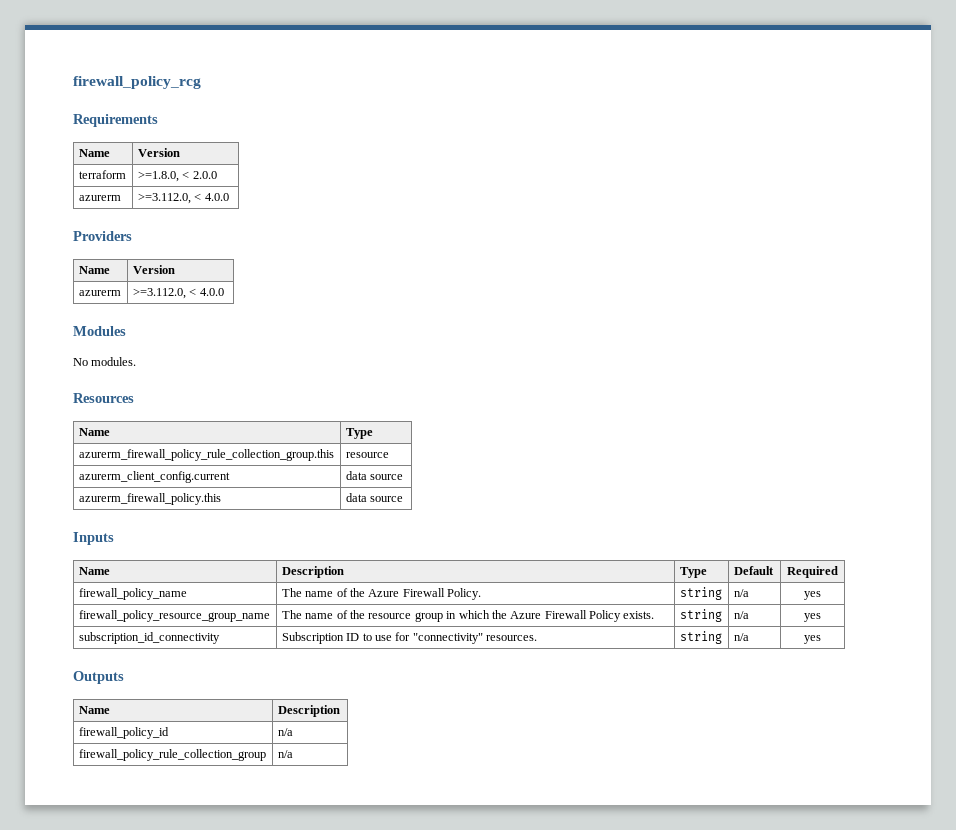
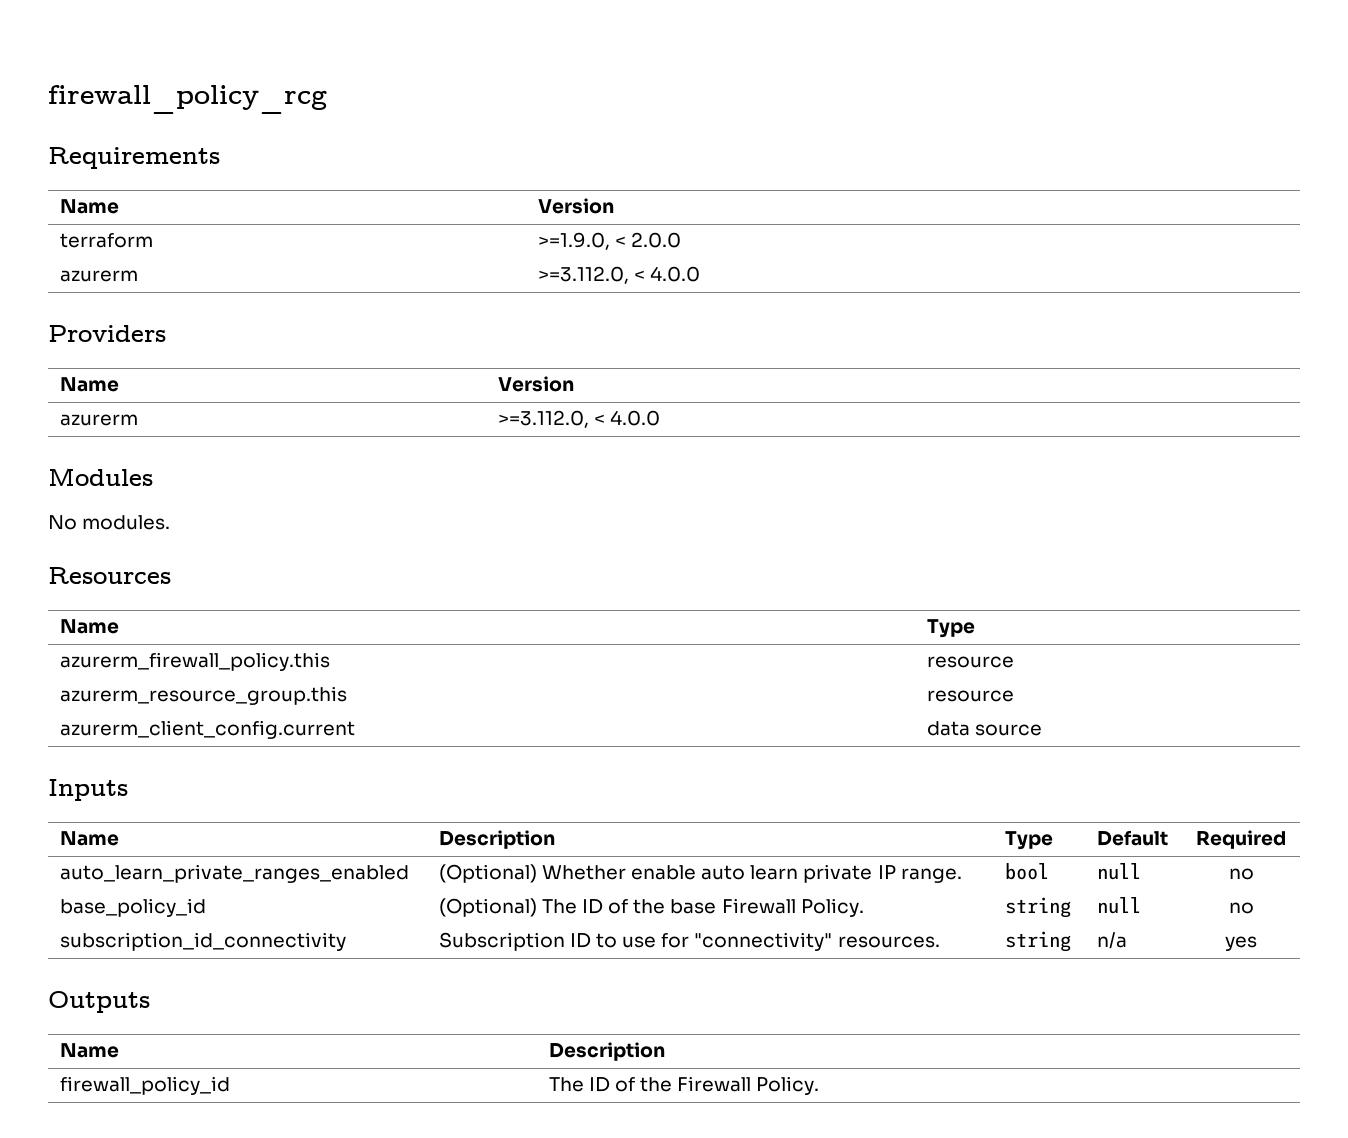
[137,171,179,182] >=1.8.0, -> [537,232,610,250] >=1.9.0,
[78,449,334,461] azurerm_firewall_policy_rule_collection_group.this -> [59,652,330,671] [926,656,1014,668] [59,686,347,705] azurerm_firewall_policy.this | resource // azurerm_resource_group.this
[78,493,221,505] [345,493,404,502] // azurerm_firewall_policy.this | data source -> (1042, 730) none
[78,588,187,600] [281,588,400,597] firewall_policy_name | The name of the Azure -> [59,864,409,883] [438,864,962,883] [1004,863,1049,880] [1096,863,1141,880] [1228,868,1254,880] [59,898,206,917] [438,898,717,917] auto_learn_private_ranges_enabled | (Optional) Whether enable auto learn private IP range. | bool | null | no // base_policy_id | (Optional) The ID of the base
[733,589,749,597] [804,591,821,600] [78,610,270,622] [281,610,655,622] [679,609,722,622] [733,611,749,619] [804,613,821,622] n/a | yes // firewall_policy_resource_group_name | The name of the resource group in which the Azure Firewall Policy exists. | string | n/a | yes -> [1096,897,1141,914] [1228,902,1254,914] null | no
[277,728,293,736] [78,749,266,761] [277,750,293,758] n/a // firewall_policy_rule_collection_group | n/a -> [548,1076,820,1095] The ID of the Firewall Policy.

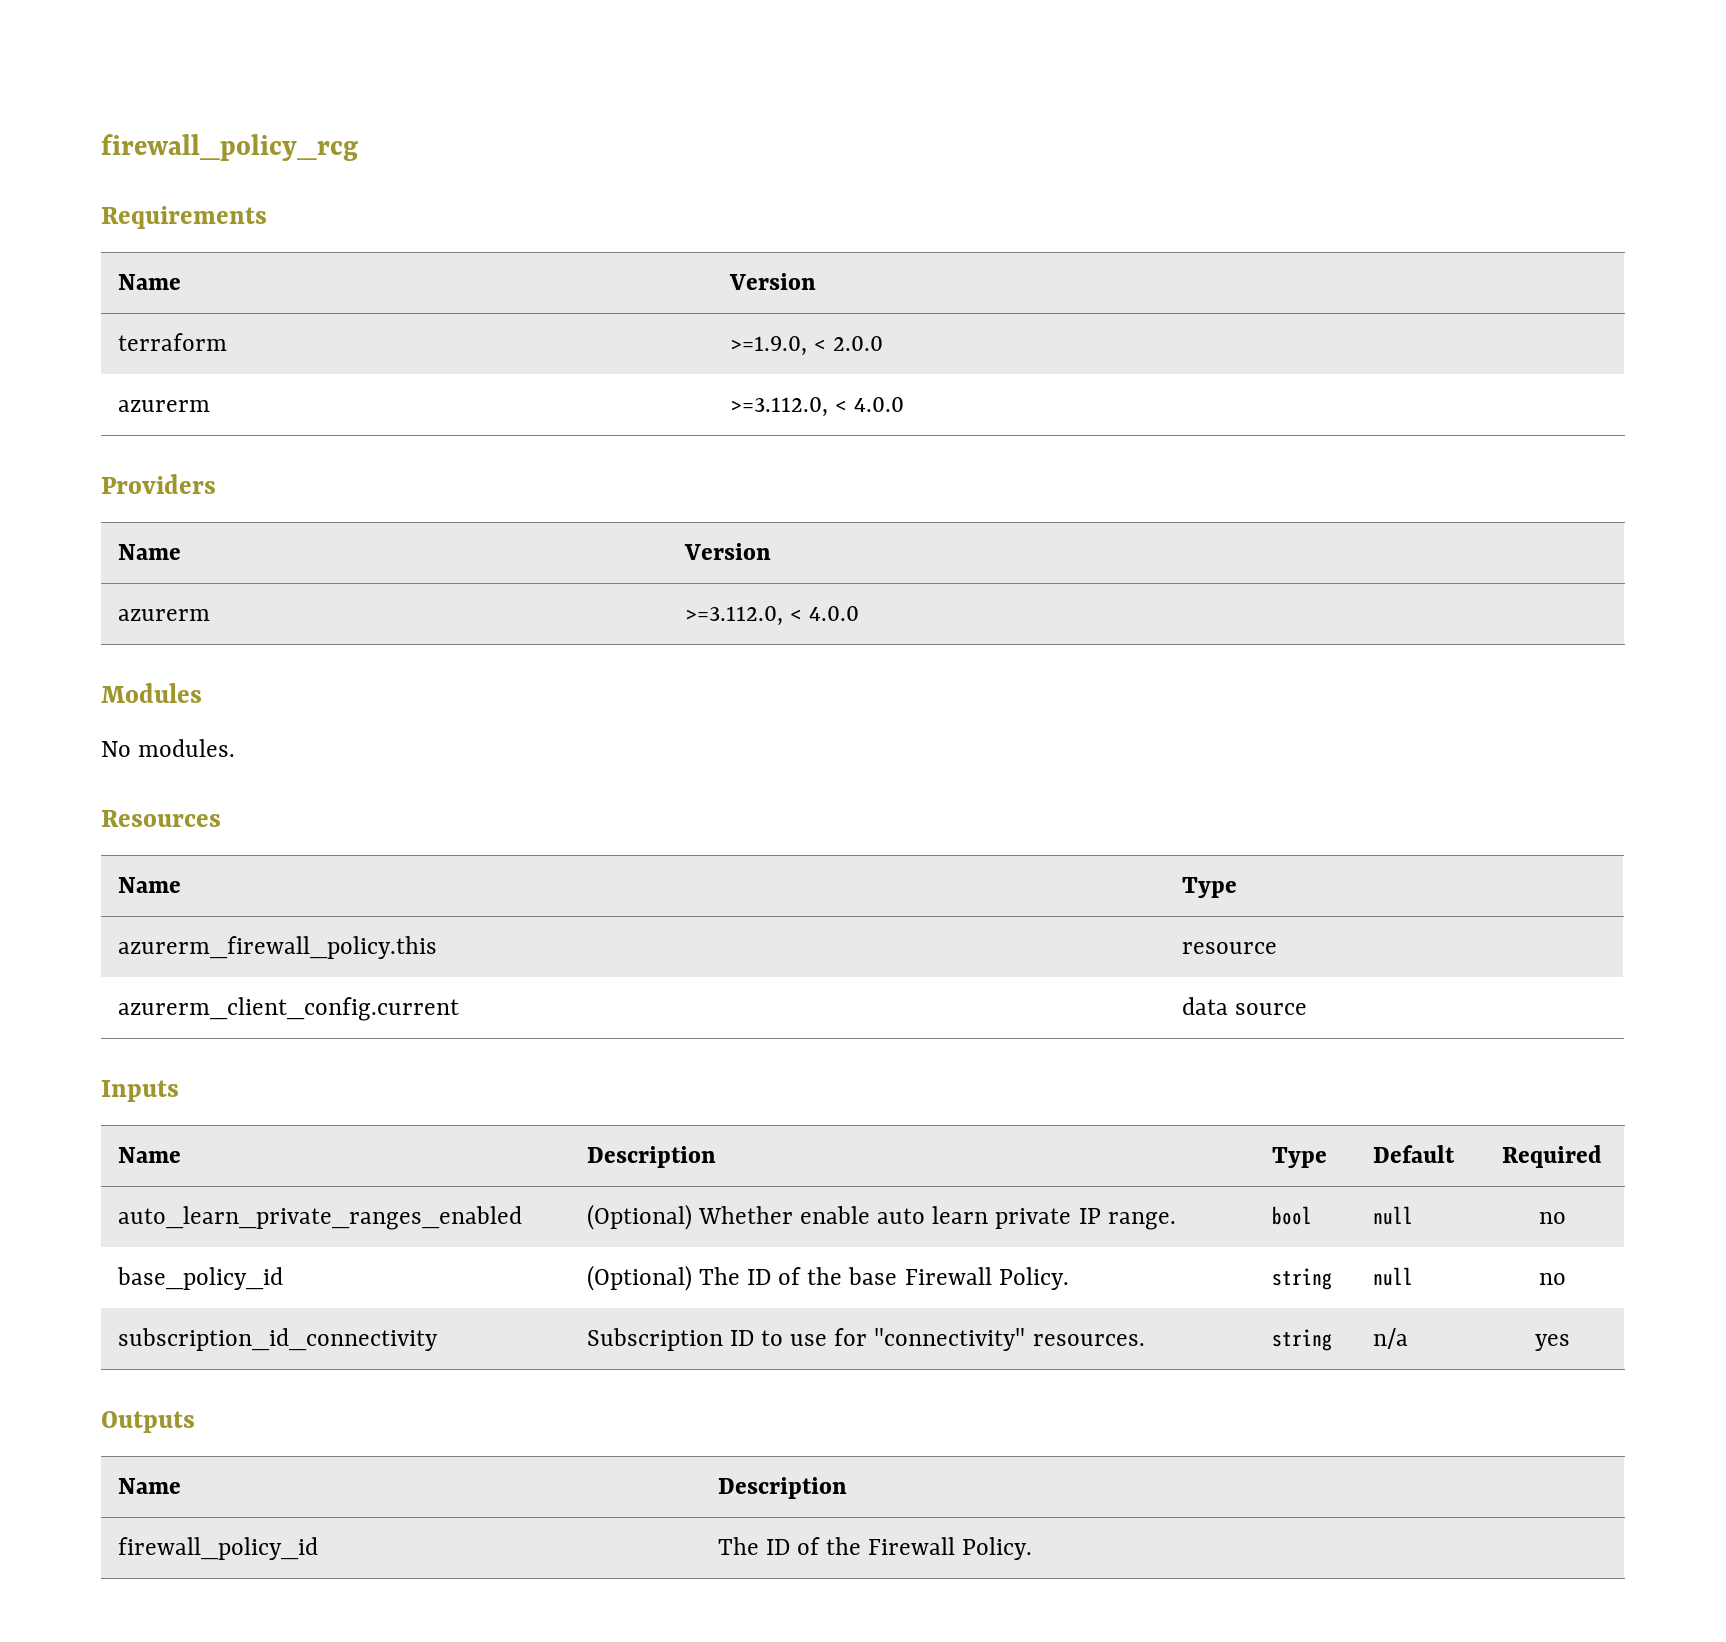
[59,686,347,705] [926,690,1014,702] // azurerm_resource_group.this | resource -> (1277, 948) none

